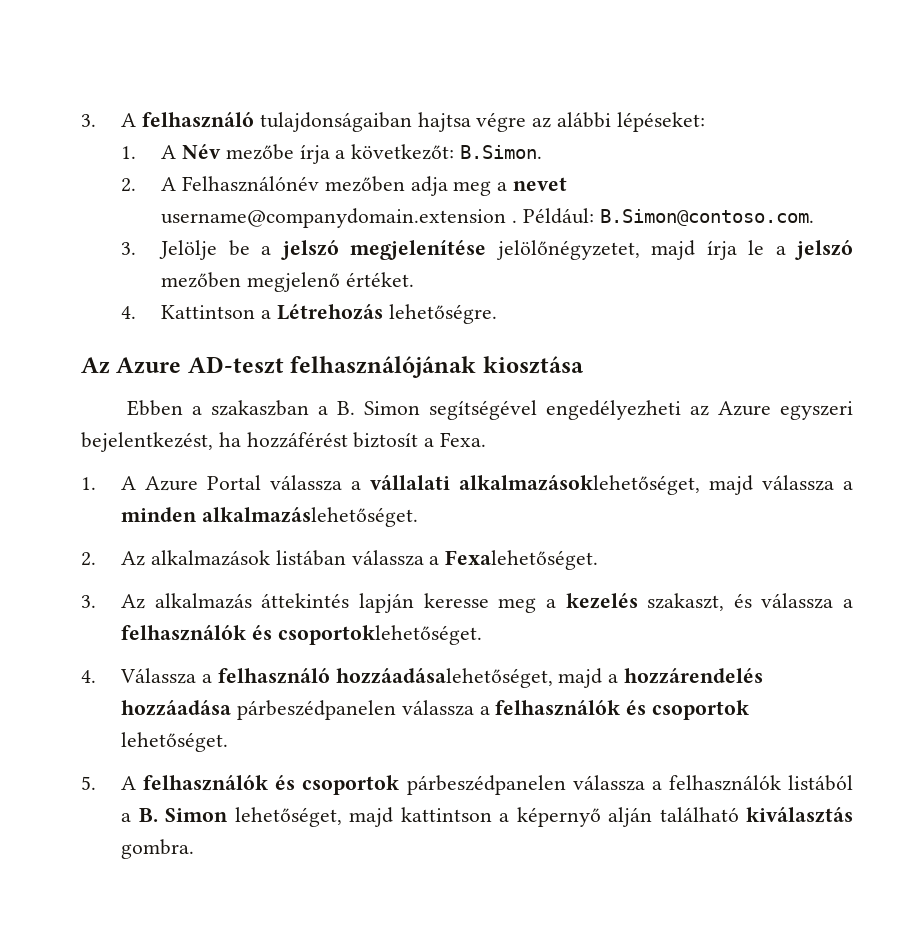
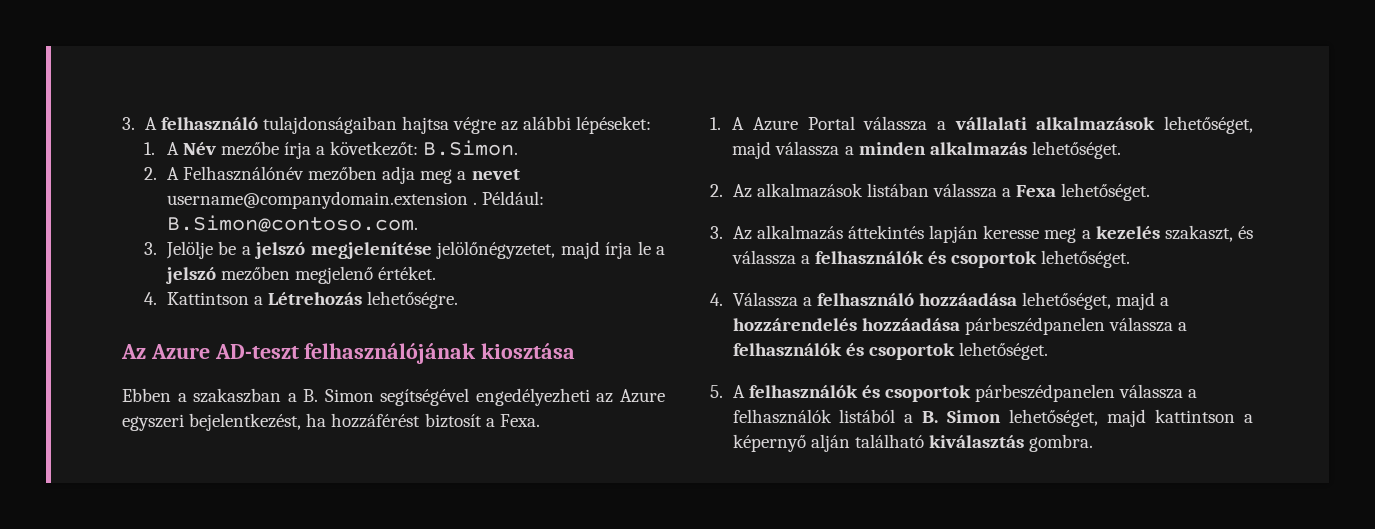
[459,475,701,495] alkalmazásoklehetőséget, -> [1036,116,1253,134] alkalmazások lehetőséget,
[201,507,418,527] alkalmazáslehetőséget. -> [929,141,1121,159] alkalmazás lehetőséget.
[445,550,599,570] Fexalehetőséget. -> [1016,183,1151,201] Fexa lehetőséget.
[277,625,482,645] csoportoklehetőséget. -> [951,250,1131,268] csoportok lehetőséget.
[335,668,553,688] hozzáadásalehetőséget, -> [918,292,1112,310] hozzáadása lehetőséget,

